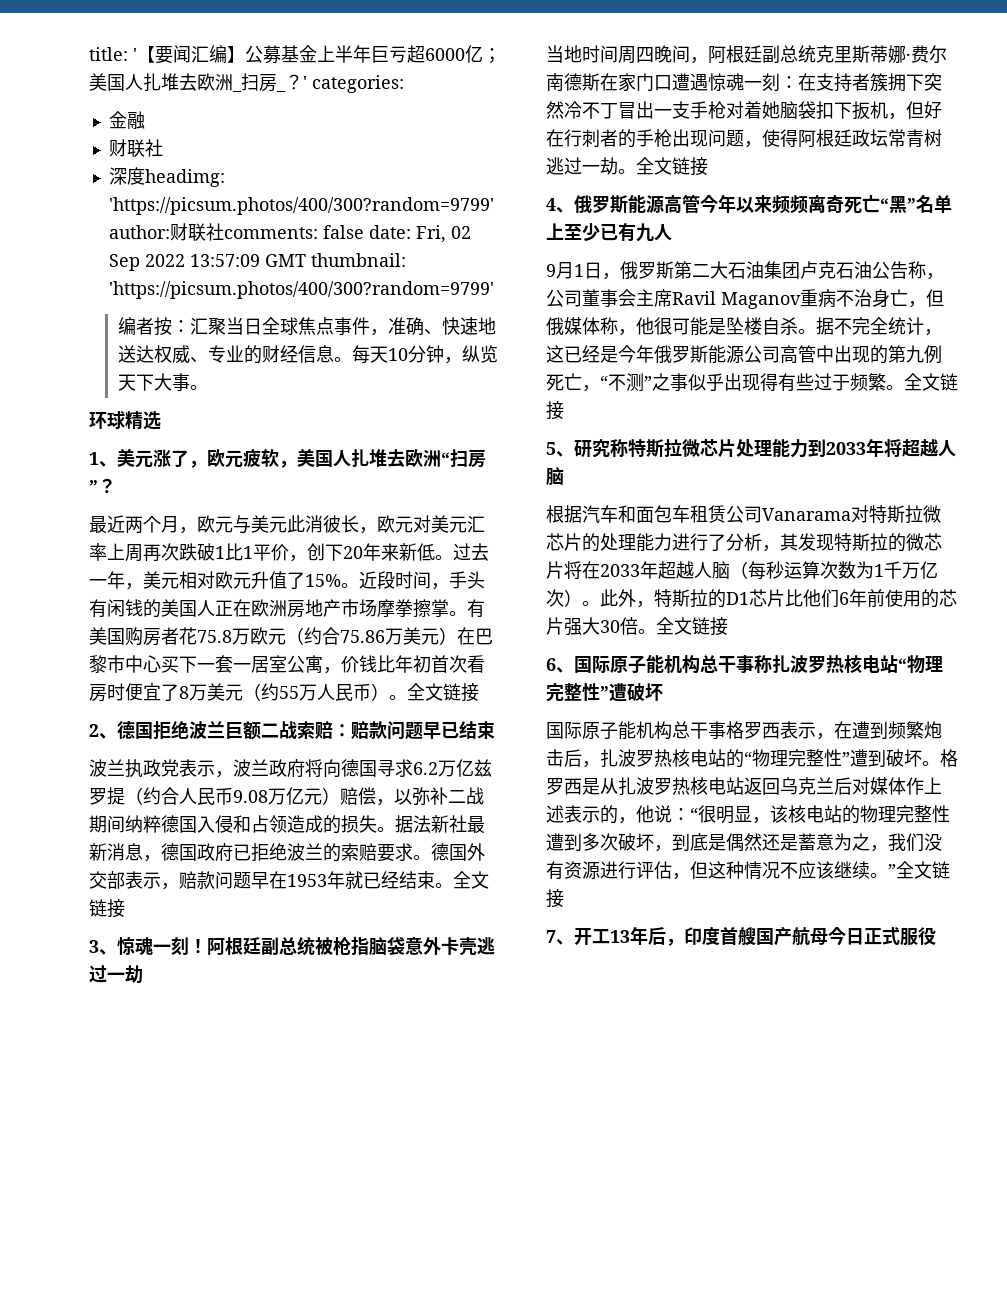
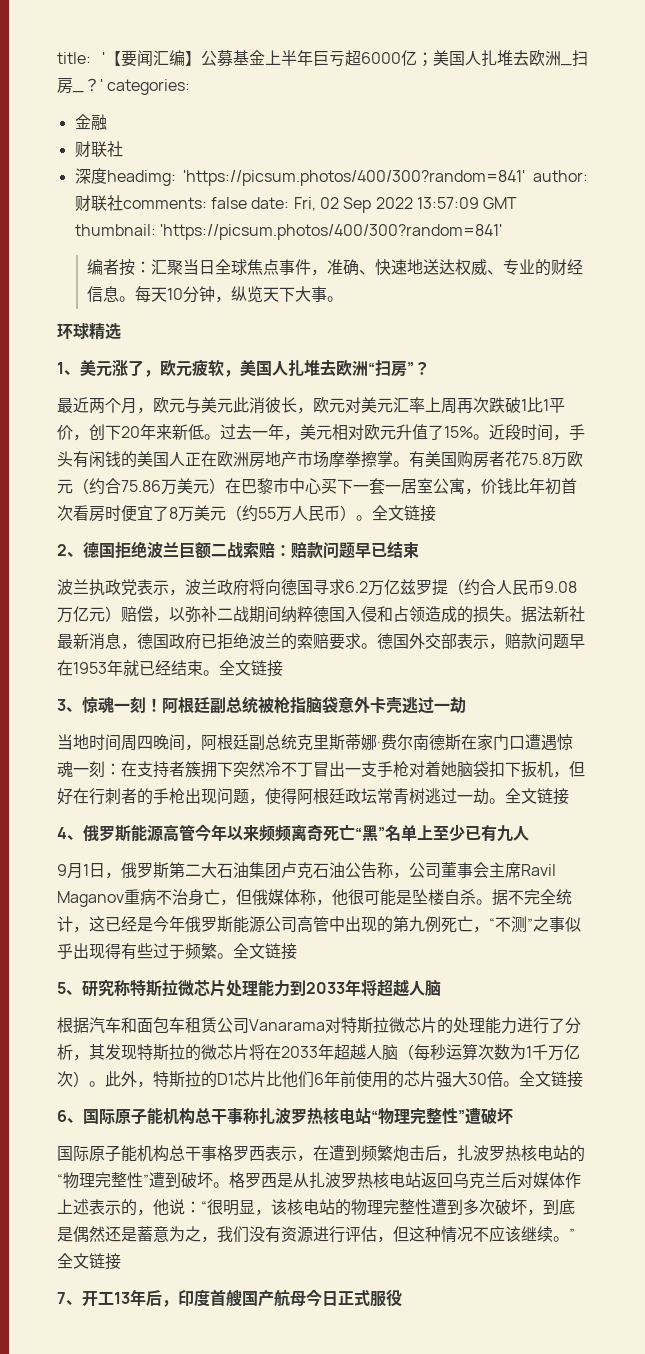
[108,197,494,215] 'https://picsum.photos/400/300?random=9799' -> [183,170,526,186] 'https://picsum.photos/400/300?random=841'
[108,281,494,299] 'https://picsum.photos/400/300?random=9799' -> [159,224,502,240] 'https://picsum.photos/400/300?random=841'

